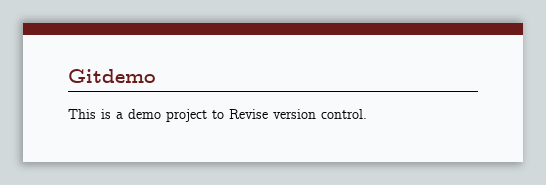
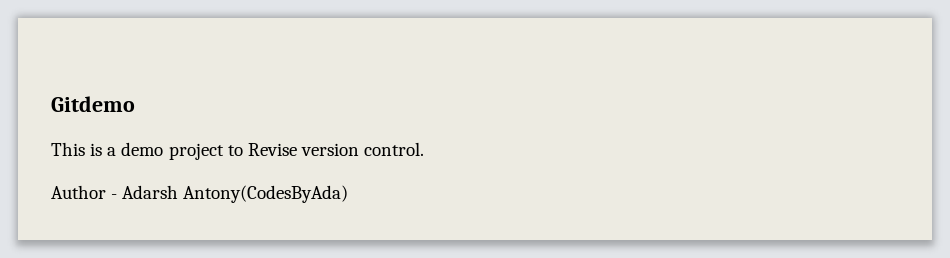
(367, 114) none -> [51,185,349,203] // Author - Adarsh Antony(CodesByAda)

